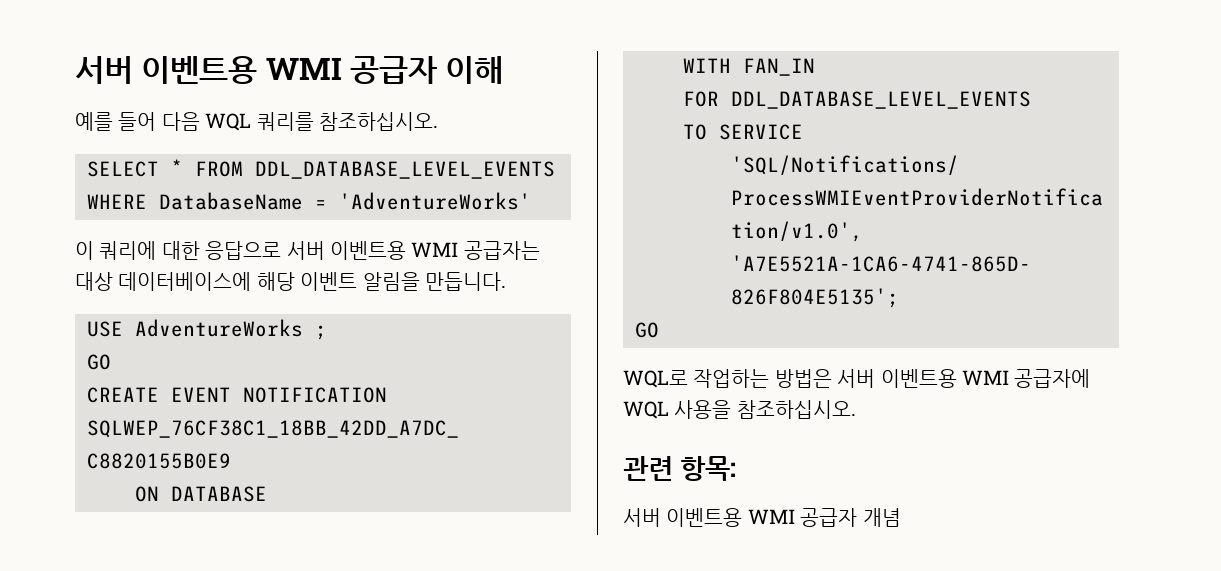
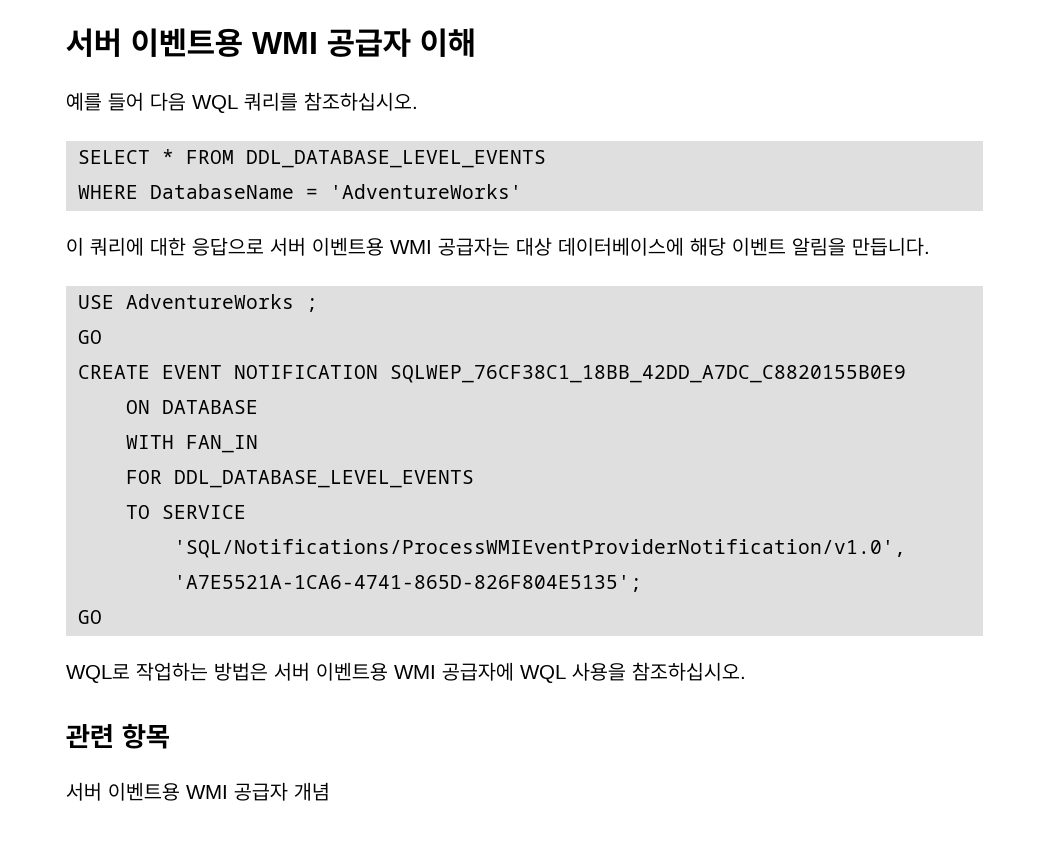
[680,456,737,481] 항목: -> [122,723,170,749] 항목

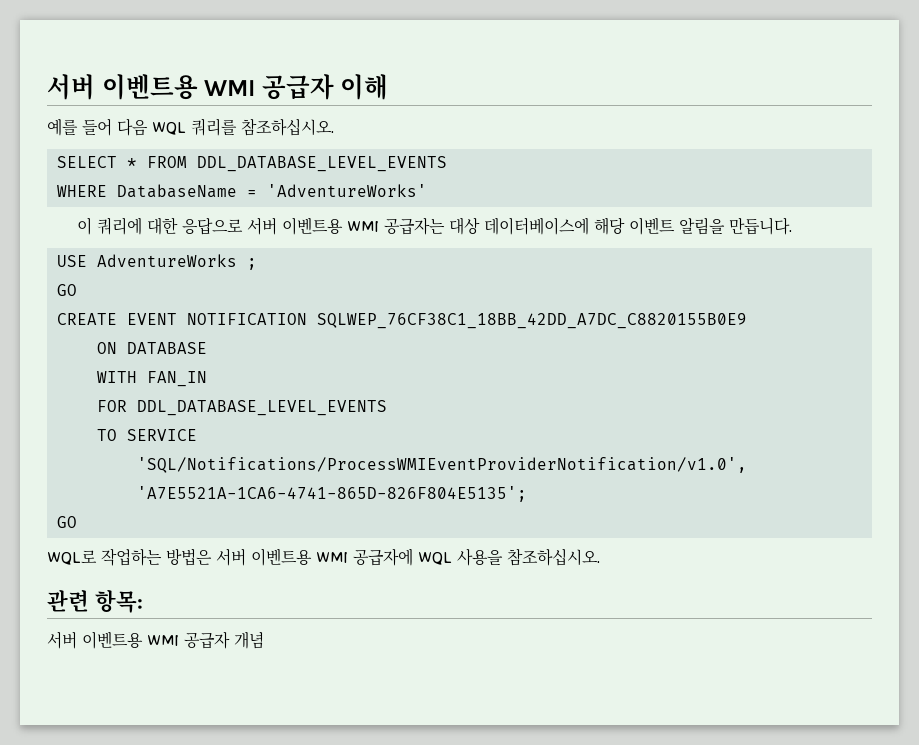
[122,723,170,749] 항목 -> [94,590,143,613] 항목:

